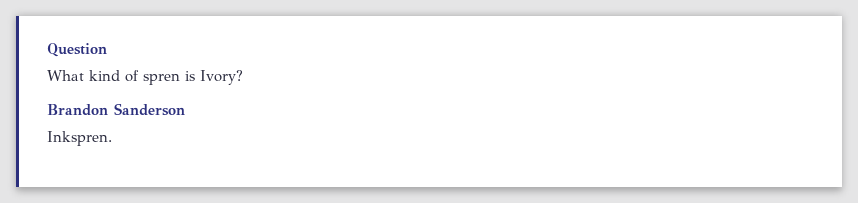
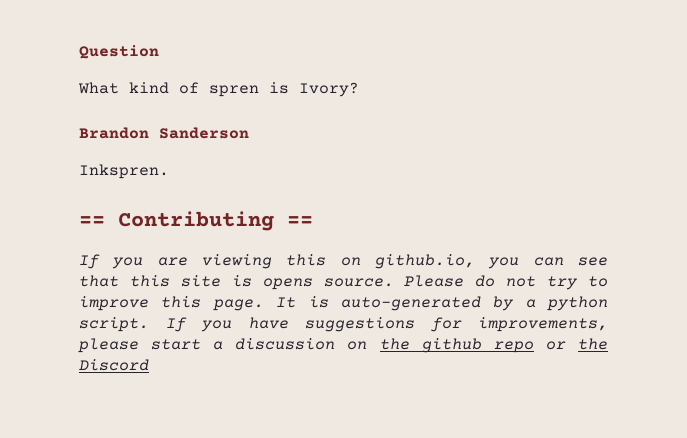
(112, 138) none -> [79,211,313,231] [79,254,608,269] [79,275,608,290] [79,296,608,311] [79,317,608,332] [78,338,608,353] [79,359,149,371] // == Contributing == // If you are viewing this on github.io, you can see that this site is opens source. Please do not try to improve this page. It is auto-generated by a python script. If you have suggestions for improvements, please start a discussion on the github repo or the Discord

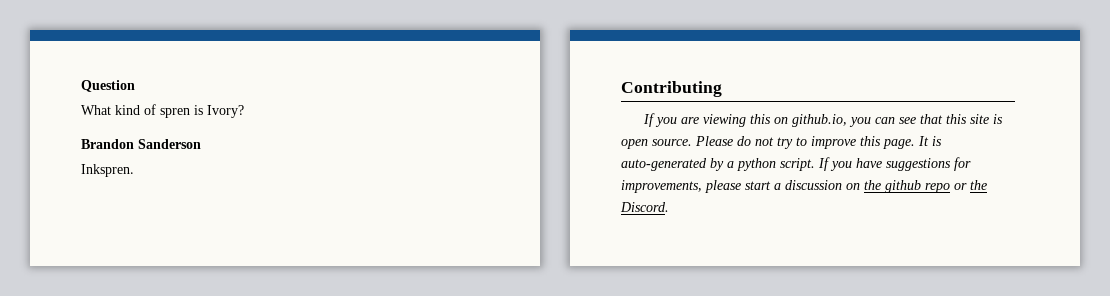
[79,216,105,226] == -> (134, 170) none
[287,216,313,226] == -> (722, 89) none
[262,278,313,290] opens -> [621,139,648,149] open
[79,359,149,371] Discord -> [620,202,669,212] Discord.

